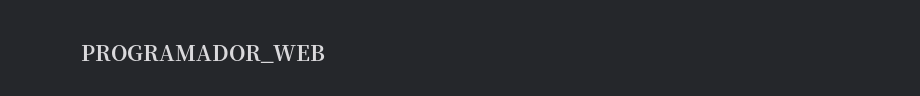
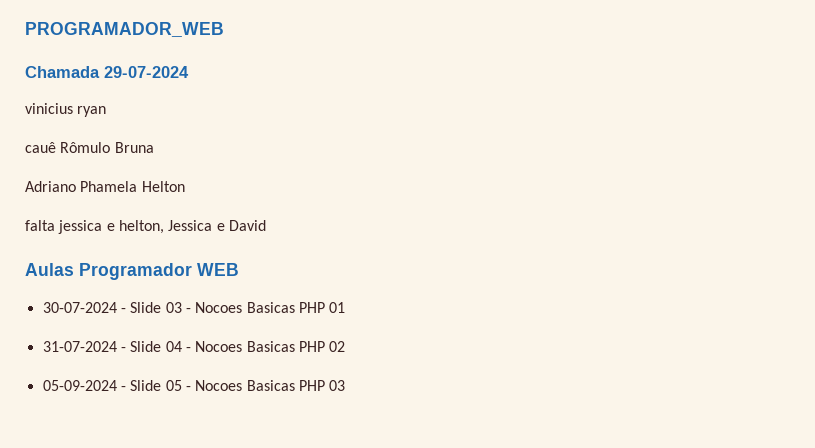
(325, 54) none -> [25,66,189,78] [25,103,107,117] [25,142,154,153] [25,181,185,192] [25,220,266,234] [25,263,239,280] [42,302,346,313] [42,341,346,352] [42,380,346,391] // Chamada 29-07-2024 // vinicius ryan // cauê Rômulo Bruna // Adriano Phamela Helton // falta jessica e helton, Jessica e David // Aulas Programador WEB // 30-07-2024 - Slide 03 - Nocoes Basicas PHP 01 // 31-07-2024 - Slide 04 - Nocoes Basicas PHP 02 // 05-09-2024 - Slide 05 - Nocoes Basicas PHP 03

